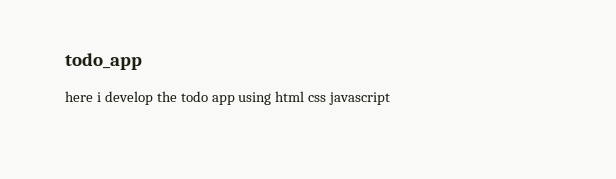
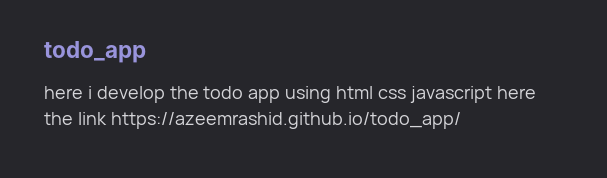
(391, 98) none -> [496,86,536,99] [44,112,461,129] here the link https://azeemrashid.github.io/todo_app/

